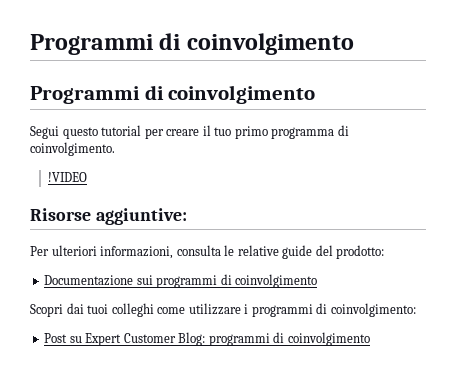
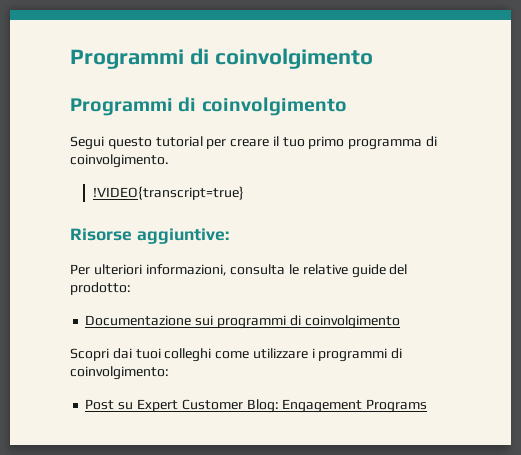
[47,172,87,182] !VIDEO -> [92,186,244,200] !VIDEO{transcript=true}
[208,332,370,346] programmi di coinvolgimento -> [282,399,428,413] Engagement Programs

